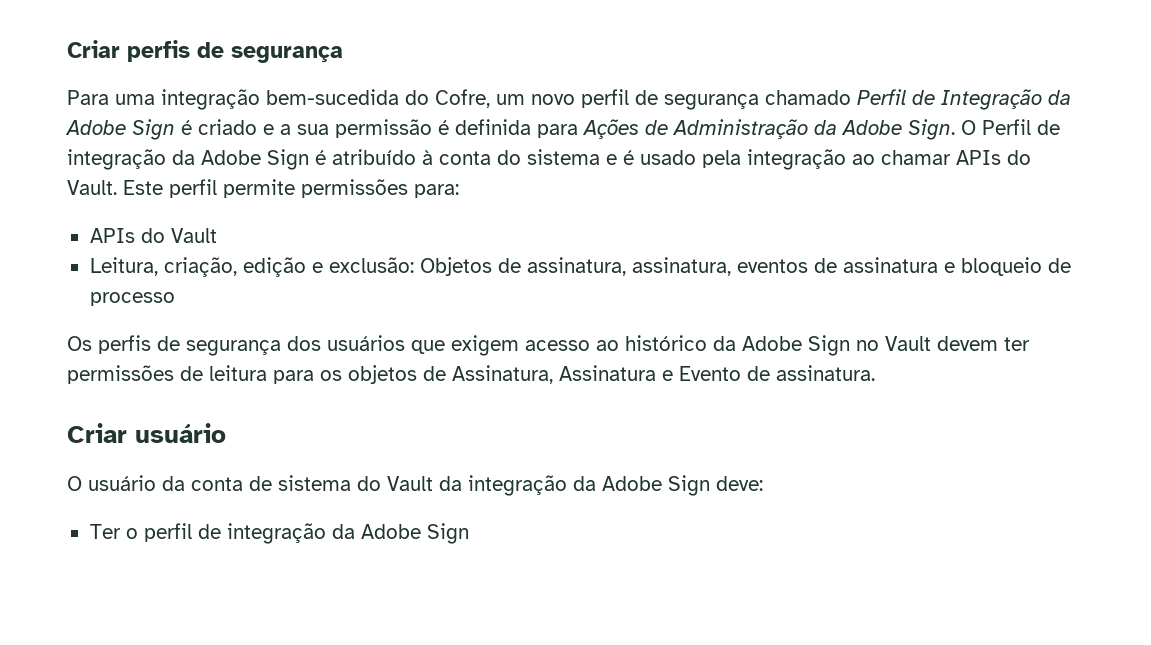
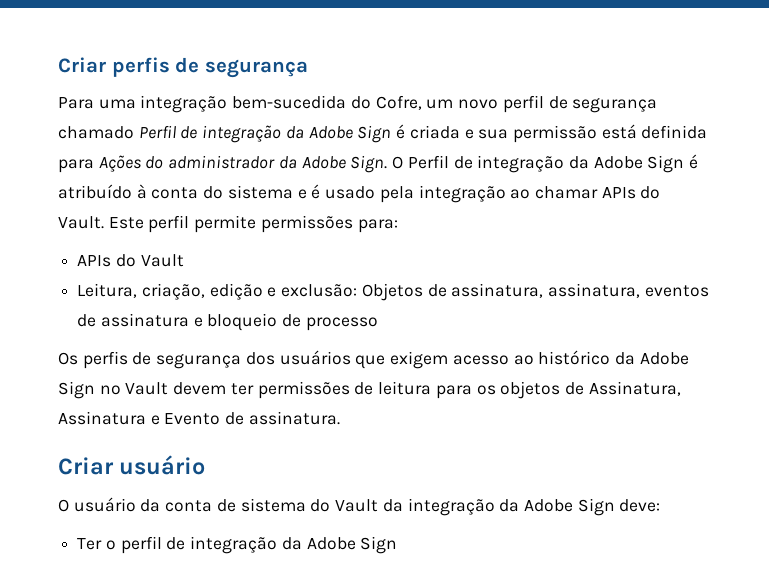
[941,89,1071,110] [65,119,291,140] Integração da Adobe Sign é criado e a -> [202,124,474,143] integração da Adobe Sign é criada e
[438,120,449,135] é -> [601,124,637,139] está
[645,119,808,139] de Administração -> [145,155,276,169] do administrador

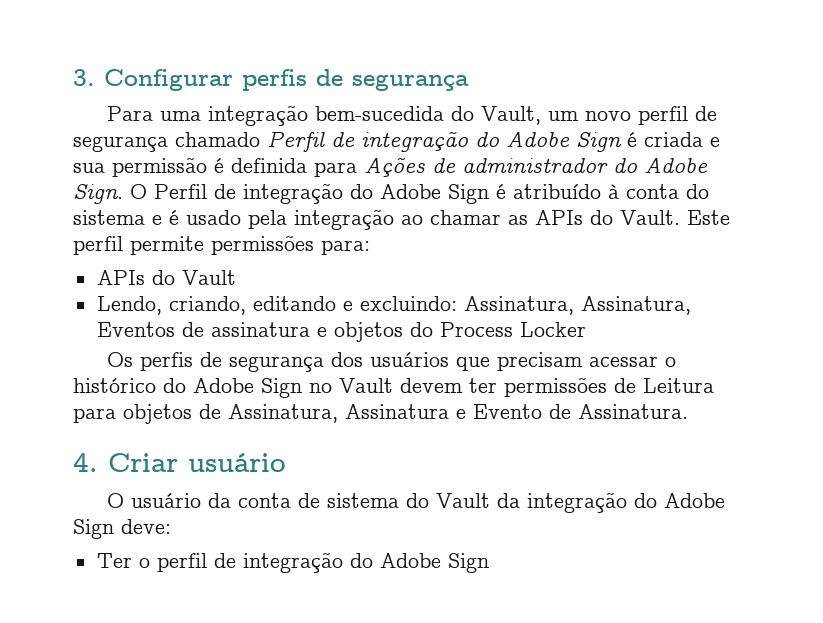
[58,57,106,73] Criar -> [73,69,233,91] 3. Configurar
[375,95,422,110] Cofre, -> [480,106,541,125] Vault,
[285,126,304,139] da -> [475,132,499,147] do
[601,124,637,139] está -> [214,158,224,173] é
[145,155,297,169] do administrador da -> [432,158,637,173] de administrador do
[568,156,589,169] da -> [350,184,373,199] do
(598, 192) none -> [508,215,528,225] as
[77,283,709,301] [77,313,378,331] Leitura, criação, edição e exclusão: Objetos de assinatura, assinatura, eventos de assinatura e bloqueio de processo -> [96,296,691,315] [96,322,586,342] Lendo, criando, editando e excluindo: Assinatura, Assinatura, Eventos de assinatura e objetos do Process Locker
[390,350,635,369] exigem acesso ao histórico da -> [496,352,676,371] [73,378,186,393] precisam acessar o histórico do
[378,381,496,399] leitura para os -> [643,378,714,393] [73,408,116,423] Leitura para
[248,411,340,425] assinatura. // -> [578,404,688,419] [73,453,98,472] Assinatura. // 4.
[499,499,520,512] da -> [633,493,657,508] do
[281,537,302,550] da -> [349,553,373,568] do

